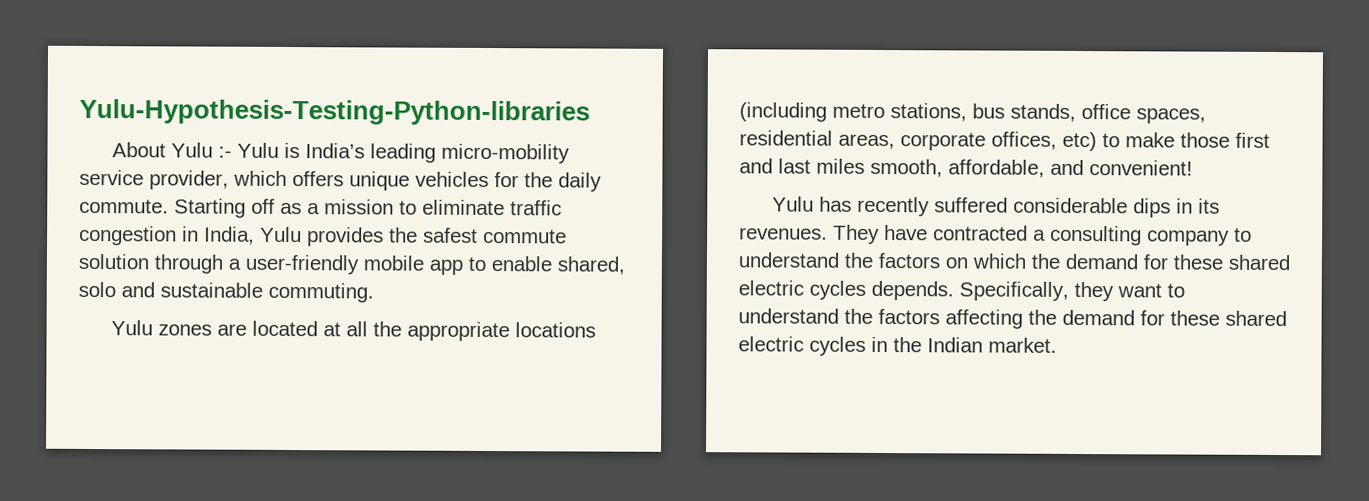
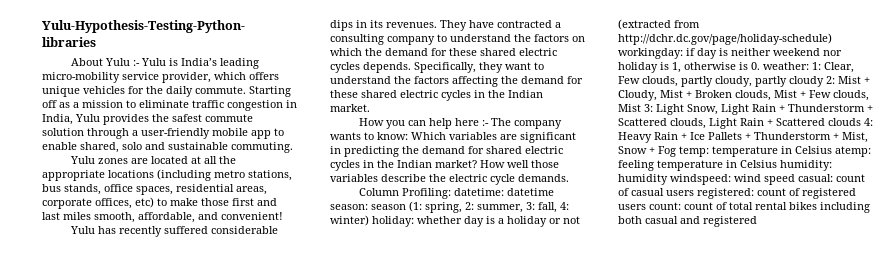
(1057, 345) none -> [358,118,562,129] [330,132,576,143] [330,146,563,157] [330,160,559,171] [330,174,569,185] [358,188,554,199] [330,201,569,213] [330,215,580,227] [618,19,700,30] [618,33,832,45] [618,48,842,59] [618,62,854,73] [618,76,870,87] [618,90,869,101] [618,104,873,115] [618,118,873,129] [618,132,868,143] [618,146,871,157] [618,160,832,171] [618,174,865,185] [618,188,856,199] [618,202,870,213] [618,216,757,227] // How you can help here :- The company wants to know: Which variables are significant in predicting the demand for shared electric cycles in the Indian market? How well those variables describe the electric cycle demands. // Column Profiling: datetime: datetime season: season (1: spring, 2: summer, 3: fall, 4: winter) holiday: whether day is a holiday or not (extracted from http://dchr.dc.gov/page/holiday-schedule) workingday: if day is neither weekend nor holiday is 1, otherwise is 0. weather: 1: Clear, Few clouds, partly cloudy, partly cloudy 2: Mist + Cloudy, Mist + Broken clouds, Mist + Few clouds, Mist 3: Light Snow, Light Rain + Thunderstorm + Scattered clouds, Light Rain + Scattered clouds 4: Heavy Rain + Ice Pallets + Thunderstorm + Mist, Snow + Fog temp: temperature in Celsius atemp: feeling temperature in Celsius humidity: humidity windspeed: wind speed casual: count of casual users registered: count of registered users count: count of total rental bikes including both casual and registered

